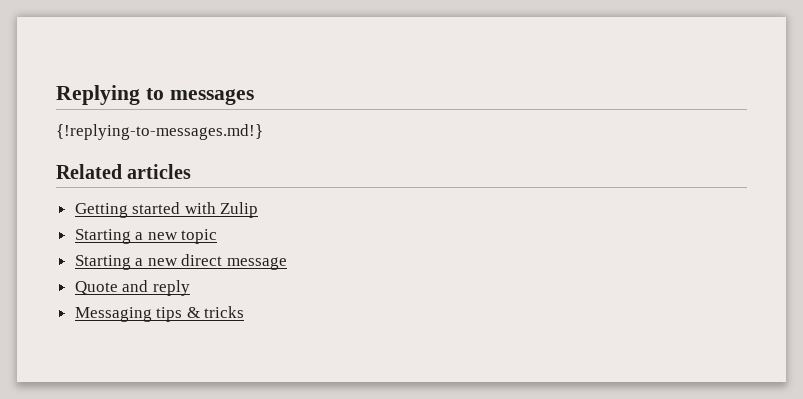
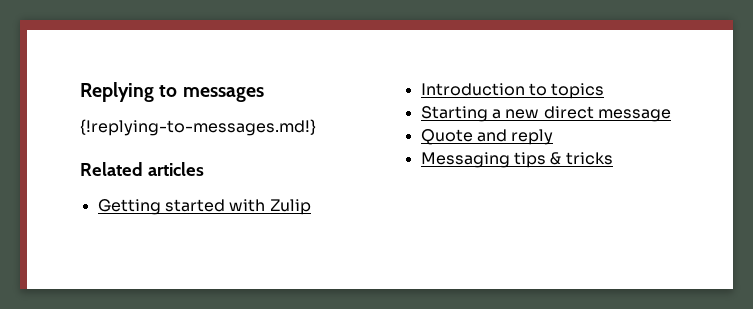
[74,229,218,244] Starting a new topic -> [420,83,605,99] Introduction to topics

